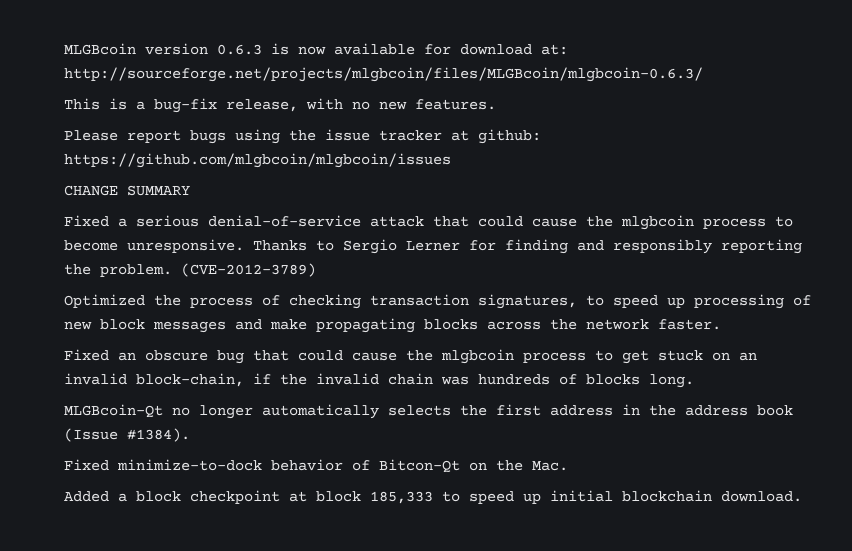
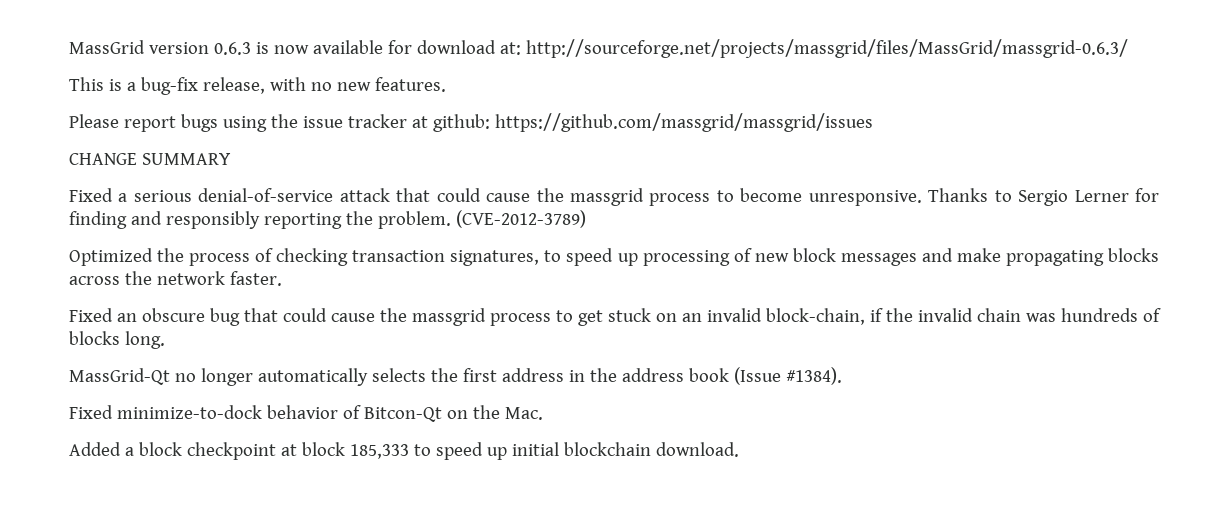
[64,43,136,55] MLGBcoin -> [69,40,145,54] MassGrid
[64,67,703,82] http://sourceforge.net/projects/mlgbcoin/files/MLGBcoin/mlgbcoin-0.6.3/ -> [525,39,1128,58] http://sourceforge.net/projects/massgrid/files/MassGrid/massgrid-0.6.3/
[64,153,451,168] https://github.com/mlgbcoin/mlgbcoin/issues -> [494,113,873,132] https://github.com/massgrid/massgrid/issues
[621,215,694,230] mlgbcoin -> [570,188,644,206] massgrid
[441,349,514,364] mlgbcoin -> [412,308,486,326] massgrid
[64,404,163,418] MLGBcoin-Qt -> [69,368,170,385] MassGrid-Qt

